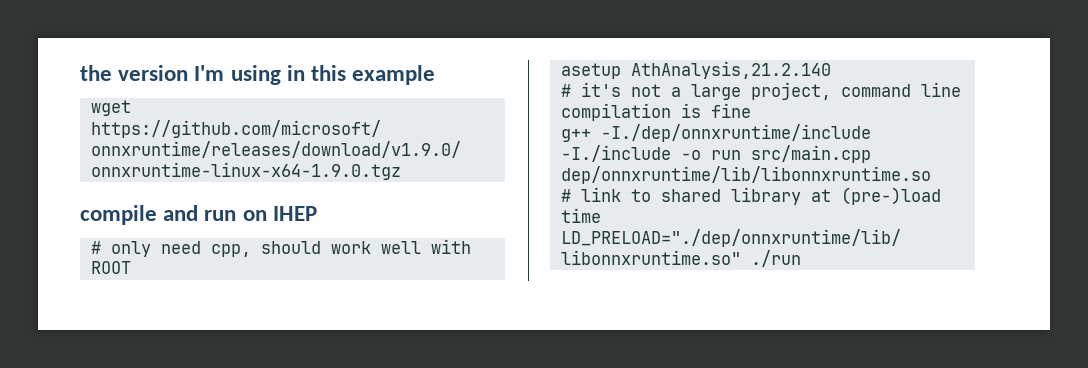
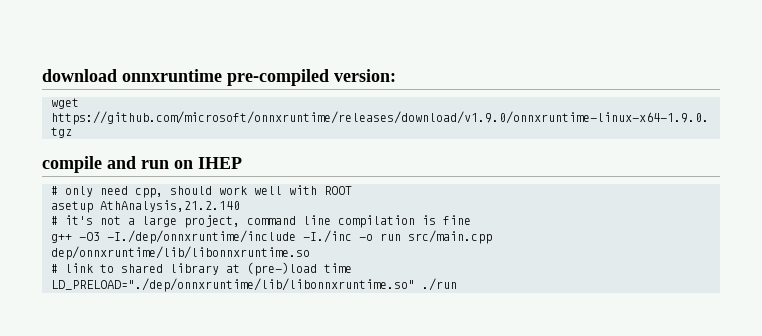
[80,65,436,85] the version I'm using in this example -> [42,69,396,86] download onnxruntime pre-compiled version:
[600,124,871,142] [560,145,671,162] -I./dep/onnxruntime/include -I./include -> [78,230,352,244] -O3 -I./dep/onnxruntime/include -I./inc

